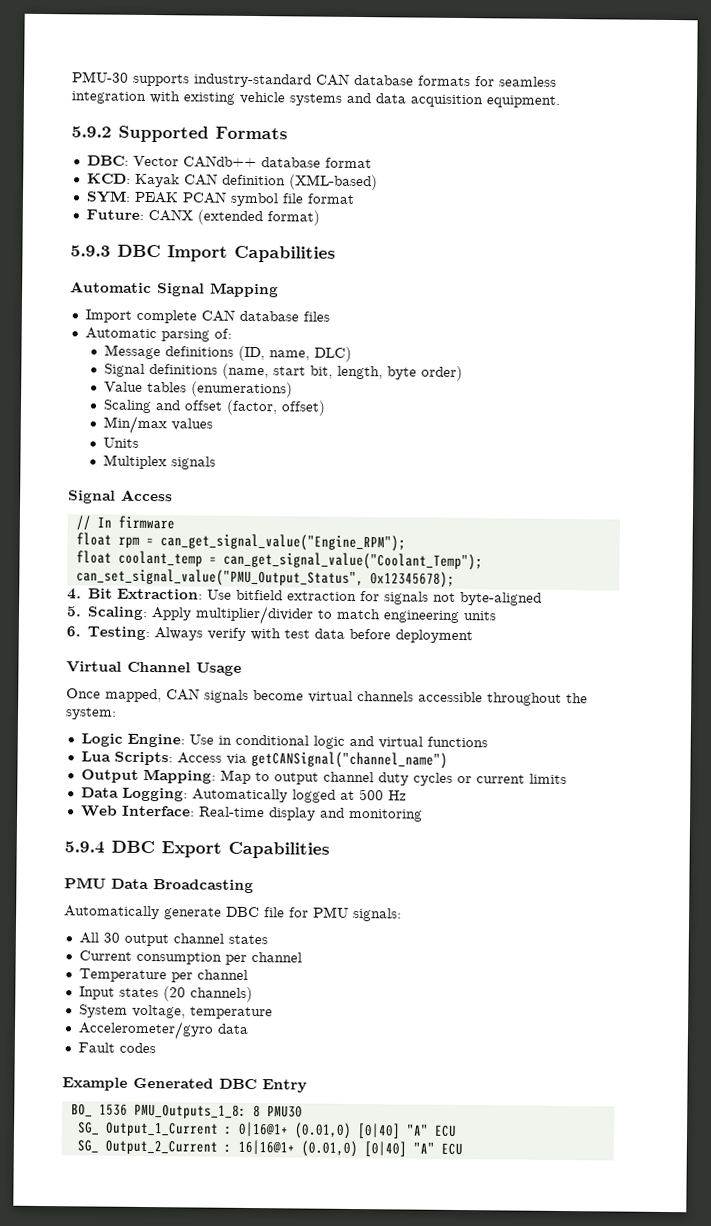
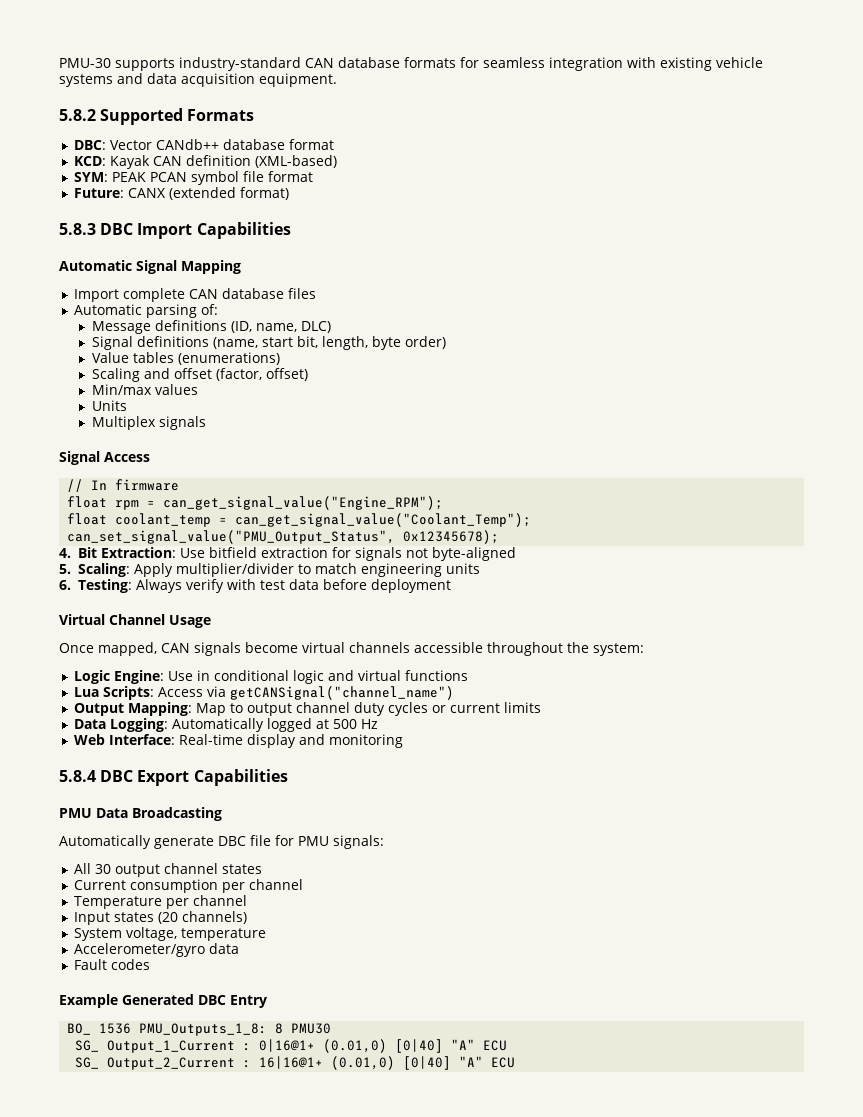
[71,126,112,138] 5.9.2 -> [59,109,96,121] 5.8.2
[70,245,111,257] 5.9.3 -> [59,223,96,235] 5.8.3
[64,841,105,854] 5.9.4 -> [59,770,96,782] 5.8.4

